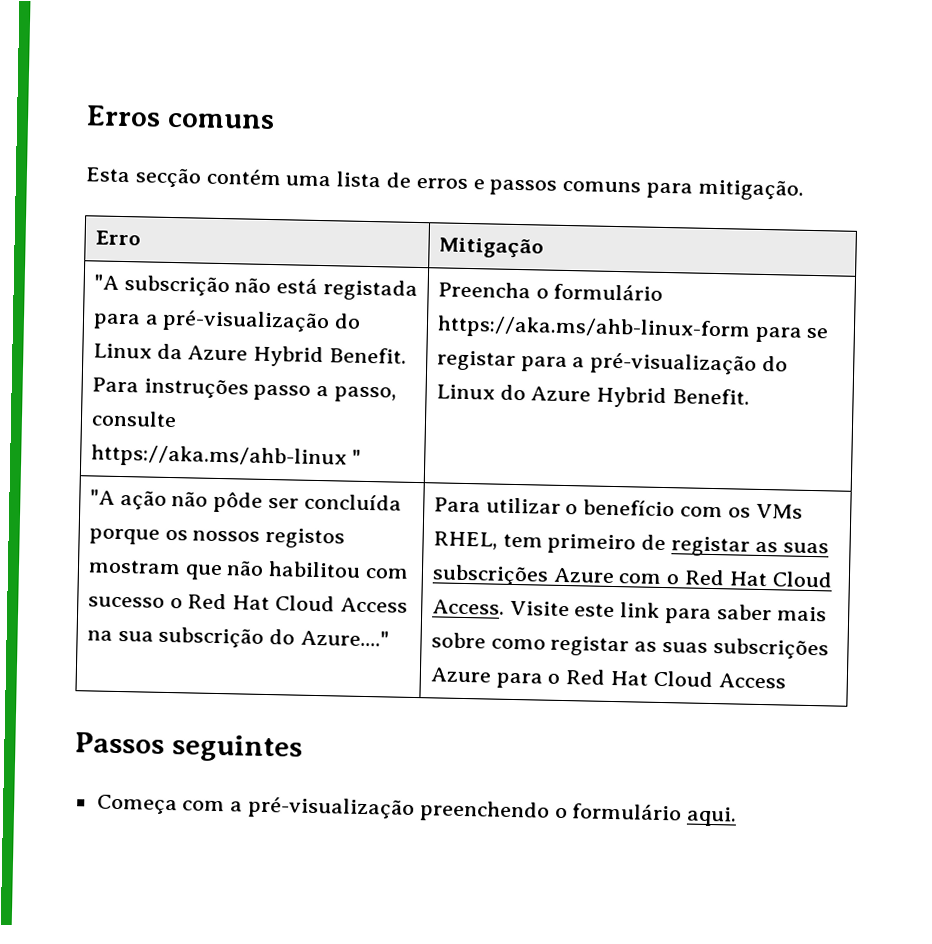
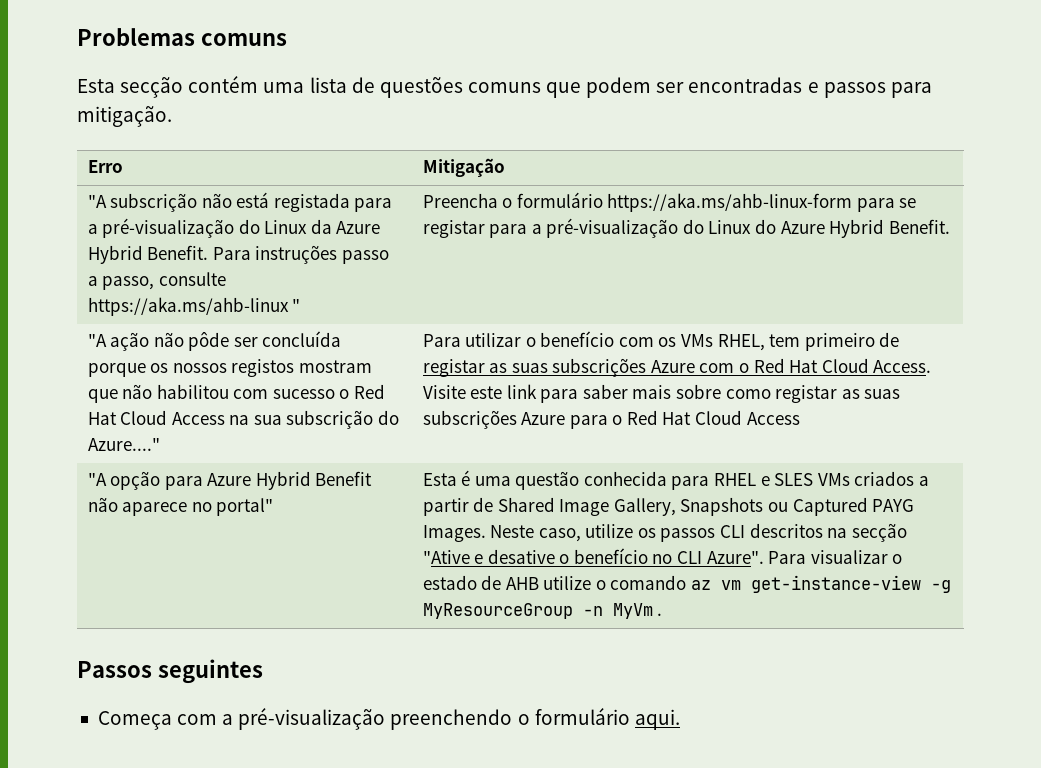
[86,105,161,127] Erros -> [77,28,195,46] Problemas
[415,177,468,189] erros -> [379,77,803,98] questões comuns que podem ser encontradas
[562,180,642,193] comuns -> (886, 90) none
(786, 681) none -> [87,471,373,490] [87,497,274,516] [422,470,930,490] [422,497,915,516] [422,523,907,542] [422,548,903,564] [422,575,952,593] [422,603,663,619] // "A opção para Azure Hybrid Benefit não aparece no portal" | Esta é uma questão conhecida para RHEL e SLES VMs criados a partir de Shared Image Gallery, Snapshots ou Captured PAYG Images. Neste caso, utilize os passos CLI descritos na secção "Ative e desative o benefício no CLI Azure". Para visualizar o estado de AHB utilize o comando az vm get-instance-view -g MyResourceGroup -n MyVm .

